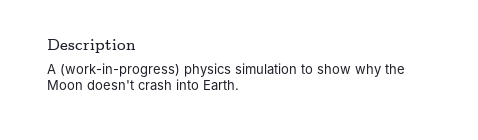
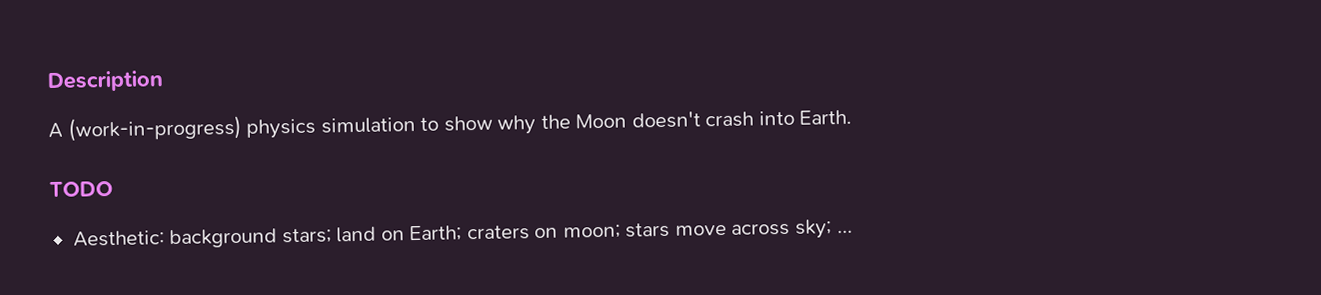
(239, 85) none -> [49,180,113,198] [72,219,853,249] // TODO // Aesthetic: background stars; land on Earth; craters on moon; stars move across sky; ...

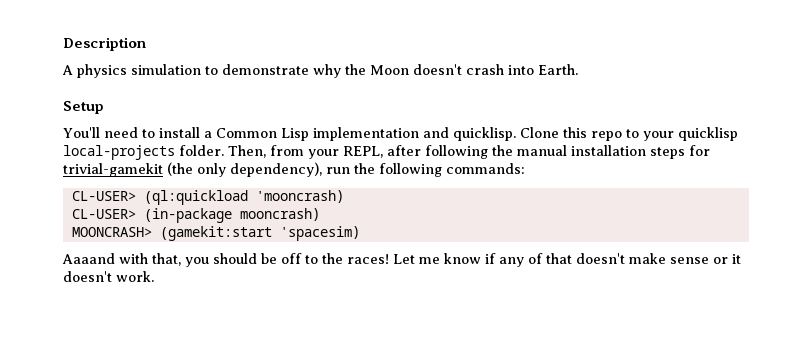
[67,115,242,142] (work-in-progress) -> (73, 70) none
[443,115,493,132] show -> [222,64,309,75] demonstrate
[49,180,113,198] [72,219,853,249] TODO // Aesthetic: background stars; land on Earth; craters on moon; stars move across sky; ... -> [63,101,104,114] [63,127,738,141] [63,145,710,160] [63,162,525,177] [71,190,344,205] [71,208,320,223] [71,226,360,241] [62,253,741,267] [63,271,154,282] Setup // You'll need to install a Common Lisp implementation and quicklisp. Clone this repo to your quicklisp local-projects folder. Then, from your REPL, after following the manual installation steps for trivial-gamekit (the only dependency), run the following commands: // CL-USER> (ql:quickload 'mooncrash) // CL-USER> (in-package mooncrash) // MOONCRASH> (gamekit:start 'spacesim) // Aaaand with that, you should be off to the races! Let me know if any of that doesn't make sense or it doesn't work.

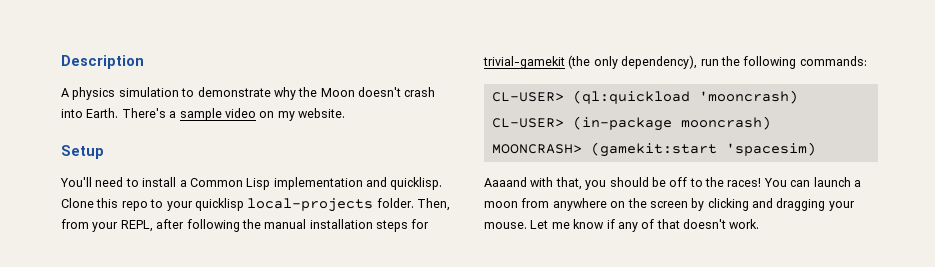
(578, 69) none -> [121,108,345,121] There's a sample video on my website.
(389, 259) none -> [763,177,861,187] [484,198,855,211] [484,222,527,229] You can launch a moon from anywhere on the screen by clicking and dragging your mouse.
[629,253,741,264] [63,271,112,282] make sense or it doesn't -> (726, 224) none

